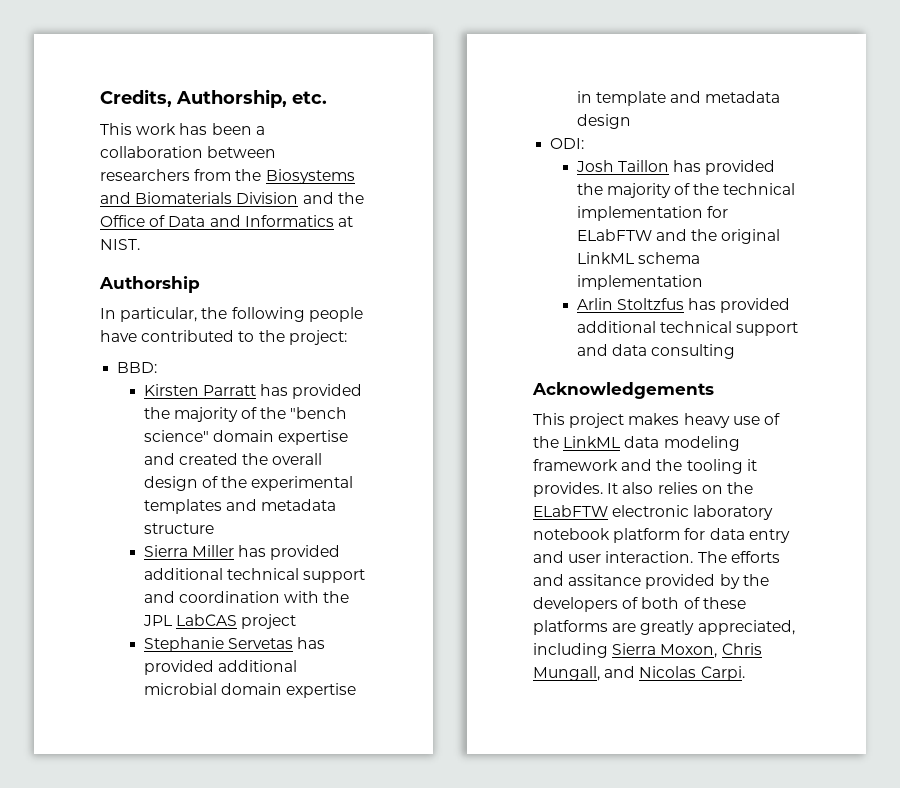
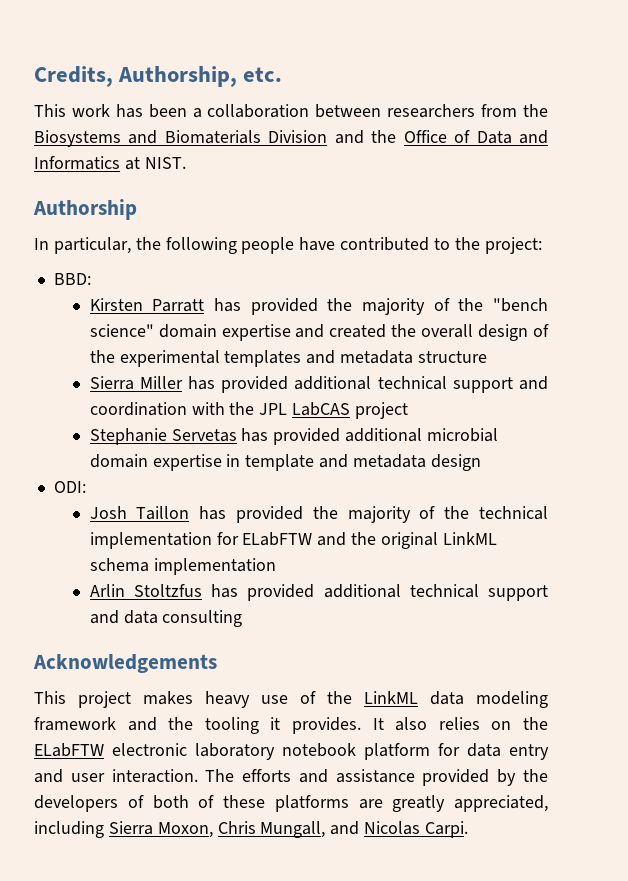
[568,574,642,586] assitance -> [335,769,415,783] assistance

